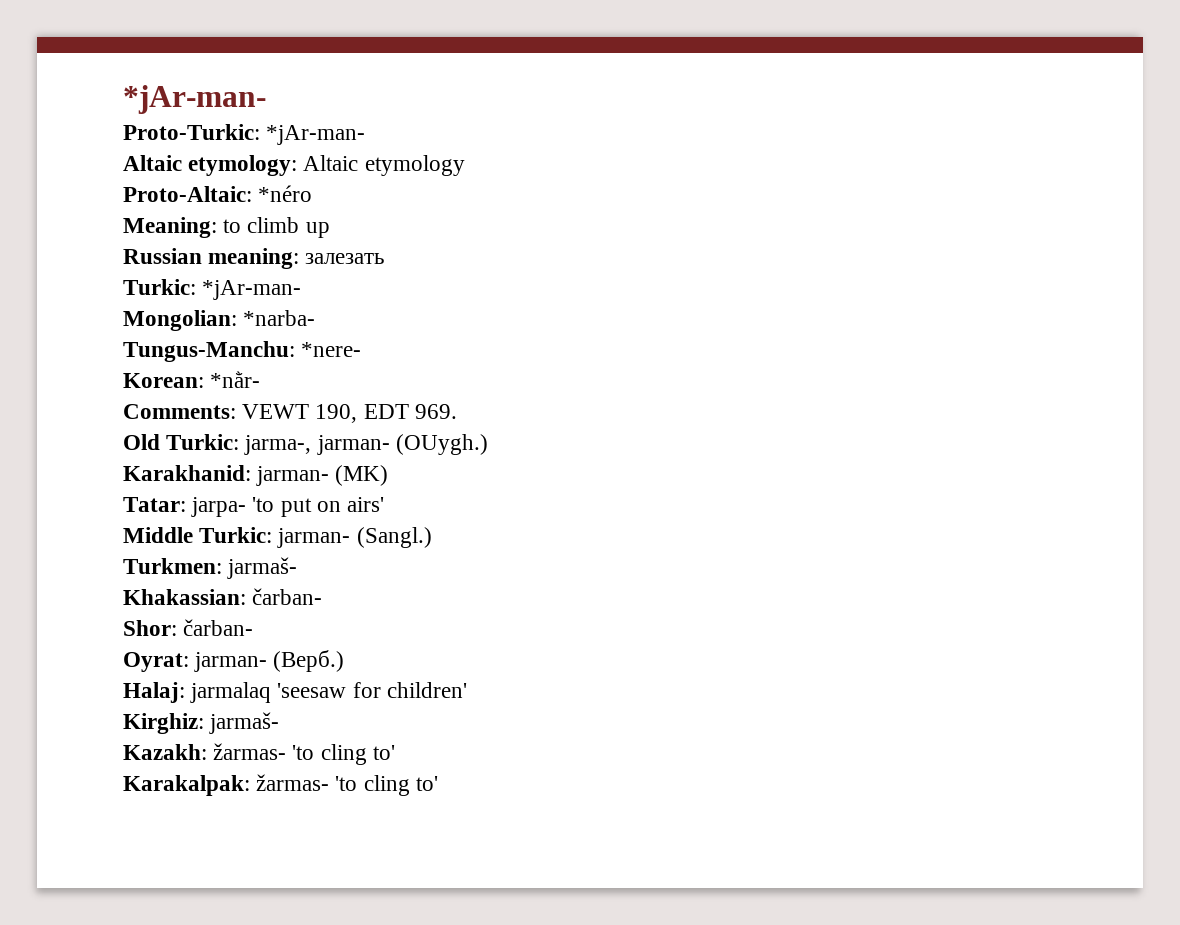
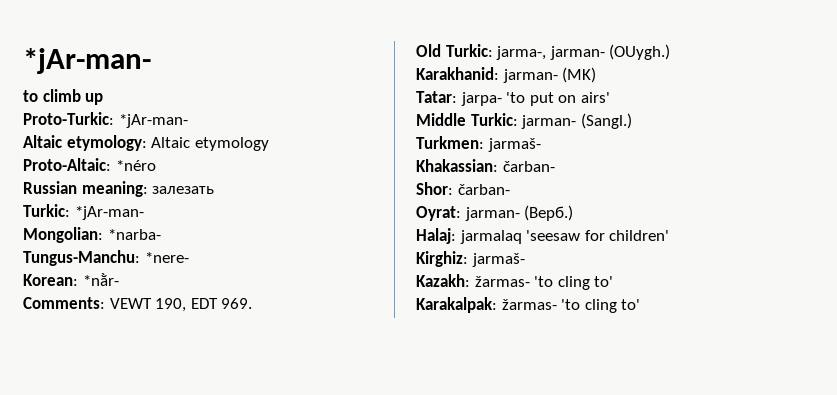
[123,85,266,114] *jAr-man- -> [23,48,151,74] [23,89,104,105] *jAr-man- // to climb up
[123,217,330,238] // Meaning: to climb up -> (156, 165) none

